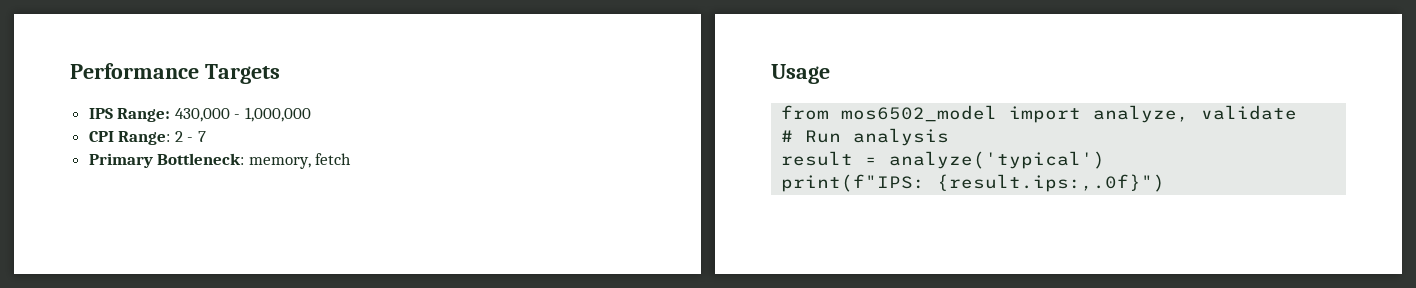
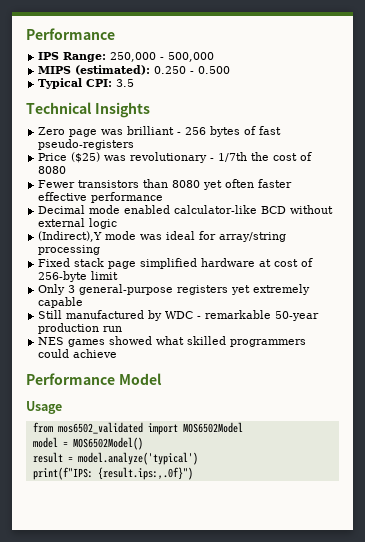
[70,63,280,84] Performance Targets -> [26,28,115,40] Performance
[174,107,312,122] [88,131,207,145] [88,153,352,169] [771,64,830,84] [781,105,1298,123] [781,128,950,146] 430,000 - 1,000,000 // CPI Range: 2 - 7 // Primary Bottleneck: memory, fetch // Usage // from mos6502_model import analyze, validate // # Run analysis -> [110,52,215,62] [38,65,231,75] [38,78,135,89] [26,102,150,118] [38,126,282,137] [38,139,135,150] [38,152,313,163] [38,166,67,174] [38,179,293,190] [38,192,164,203] [38,205,334,214] [38,218,118,229] [38,231,287,242] [38,245,101,255] [38,258,314,269] [38,271,119,282] [38,284,311,295] [38,297,84,308] [38,310,320,321] [38,323,123,334] [38,336,307,347] [38,349,118,358] [26,373,162,385] [26,401,62,414] [32,422,243,435] [32,437,143,450] 250,000 - 500,000 // MIPS (estimated): 0.250 - 0.500 // Typical CPI: 3.5 // Technical Insights // Zero page was brilliant - 256 bytes of fast pseudo-registers // Price ($25) was revolutionary - 1/7th the cost of 8080 // Fewer transistors than 8080 yet often faster effective performance // Decimal mode enabled calculator-like BCD without external logic // (Indirect),Y mode was ideal for array/string processing // Fixed stack page simplified hardware at cost of 256-byte limit // Only 3 general-purpose registers yet extremely capable // Still manufactured by WDC - remarkable 50-year production run // NES games showed what skilled programmers could achieve // Performance Model // Usage // from mos6502_validated import MOS6502Model // model = MOS6502Model()
[889,151,1106,169] analyze('typical') -> [77,452,198,465] model.analyze('typical')

